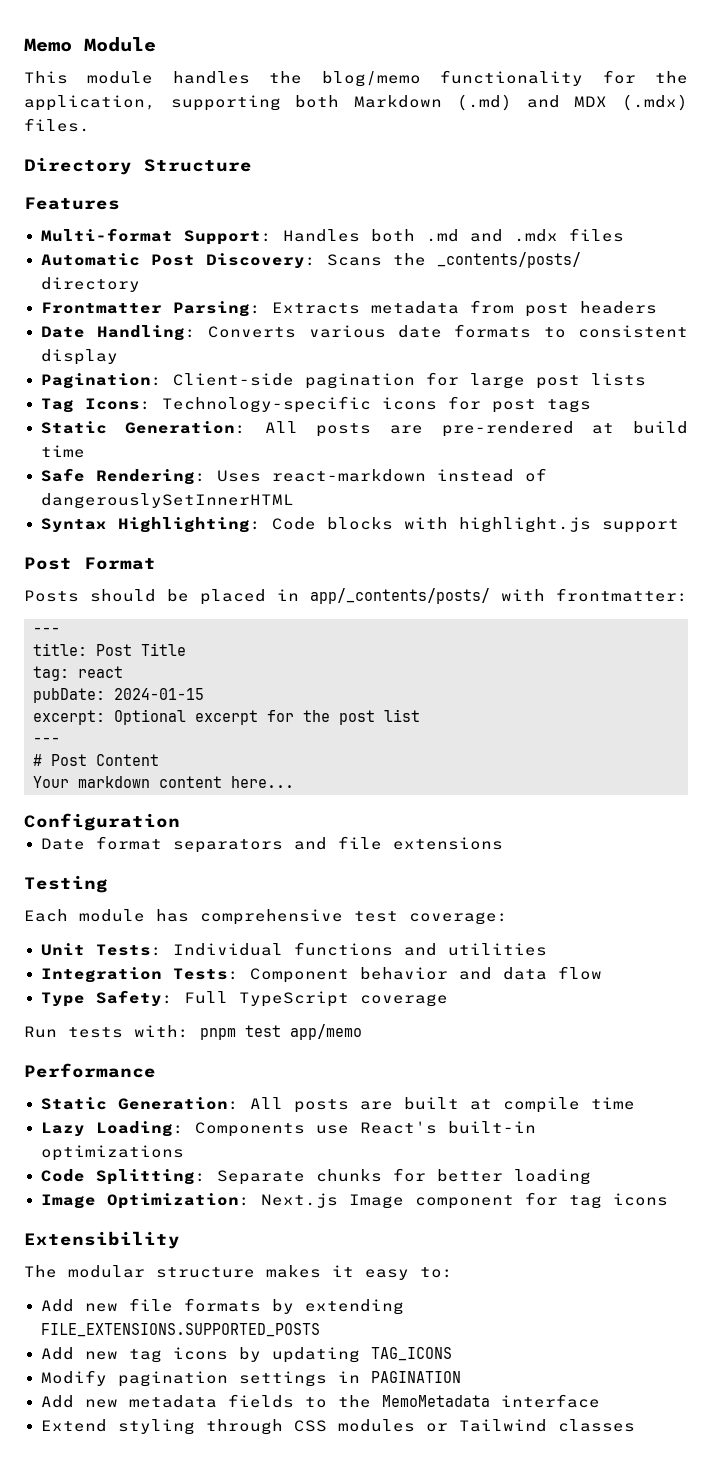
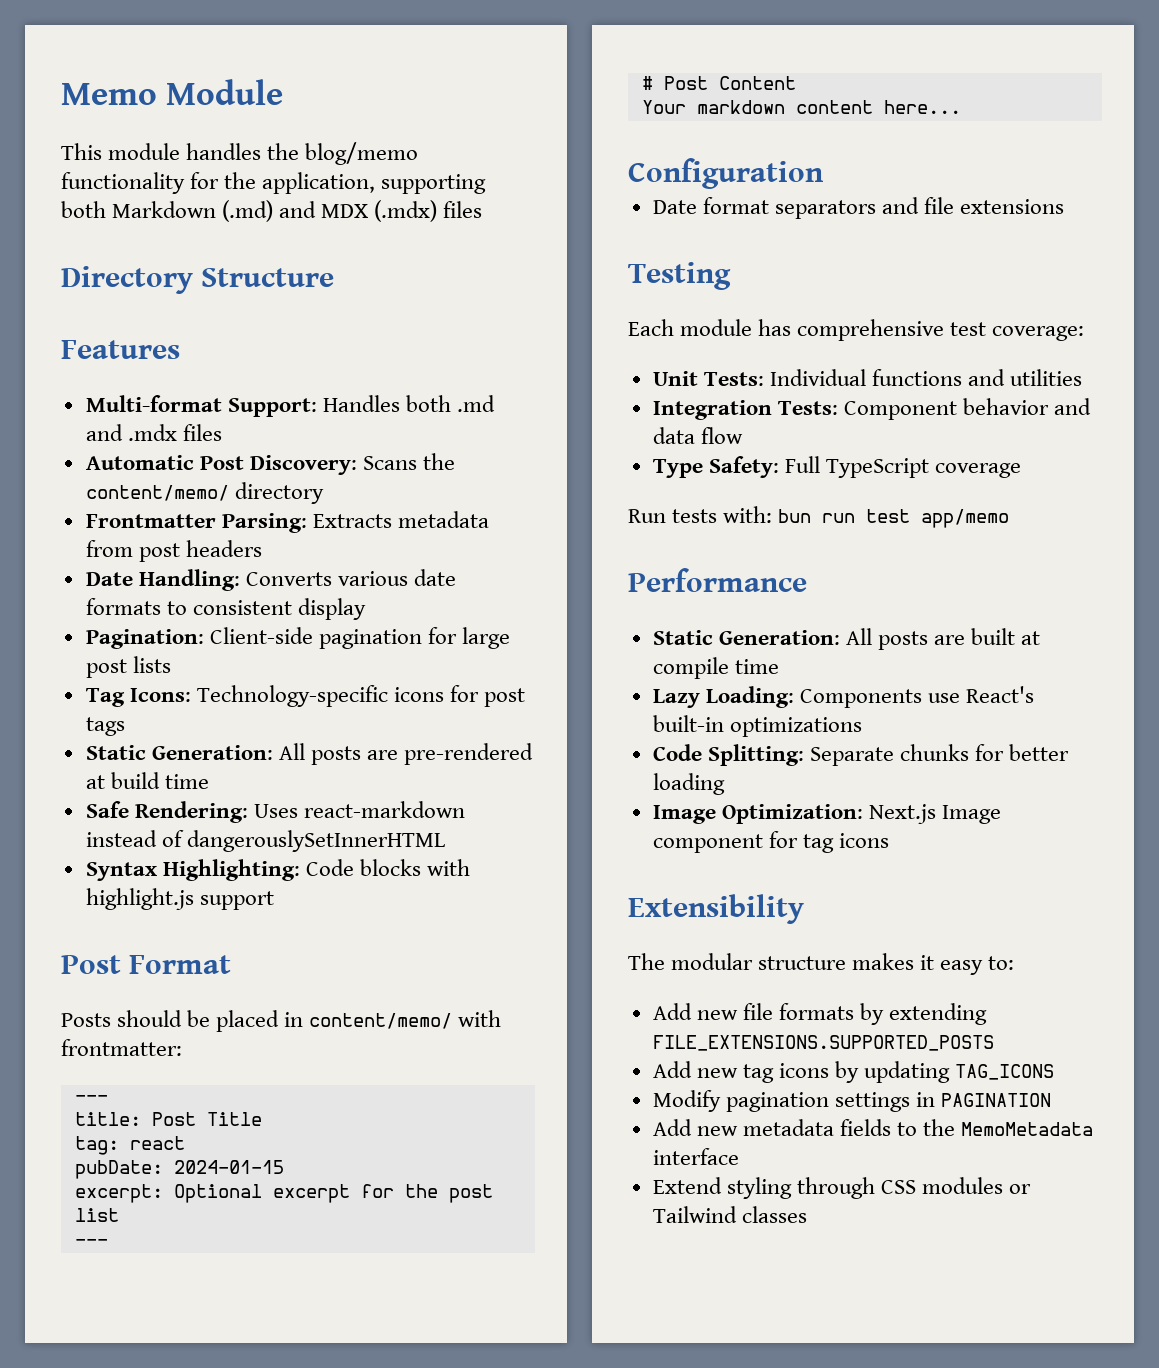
[24,118,90,132] files. -> [443,201,483,218] files
[436,252,581,268] _contents/posts/ -> [85,485,229,501] content/memo/
[310,588,490,604] app/_contents/posts/ -> [309,1013,453,1029] content/memo/
[200,1028,236,1040] pnpm -> [778,509,856,523] bun run

